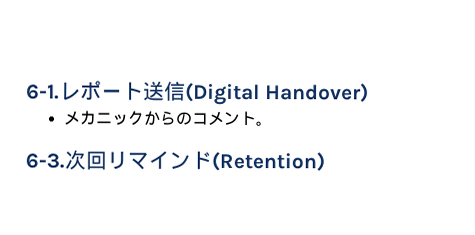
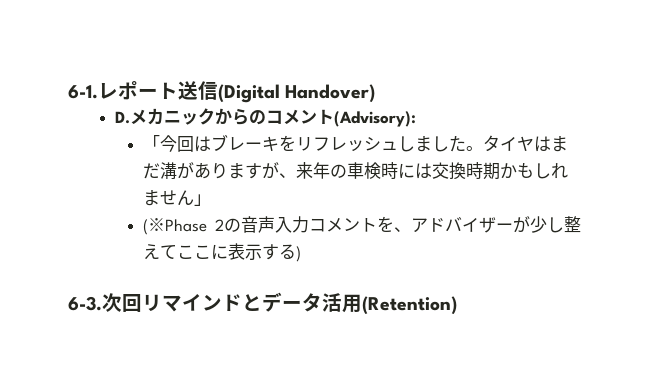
(369, 93) none -> [115,111,131,124] D.
[254,121,272,127] 。 -> [334,111,417,127] [143,134,569,152] [143,162,569,180] [143,190,212,206] [143,216,581,235] [143,243,302,262] (Advisory): // 「今回はブレーキをリフレッシュしました。タイヤはまだ溝がありますが、来年の車検時には交換時期かもしれません」 // (※Phase 2の音声入力コメントを、アドバイザーが少し整えてここに表示する)
(212, 160) none -> [242,292,362,313] とデータ活用

